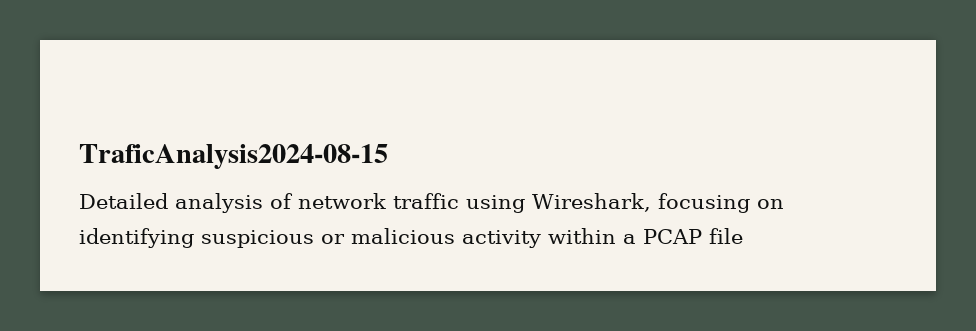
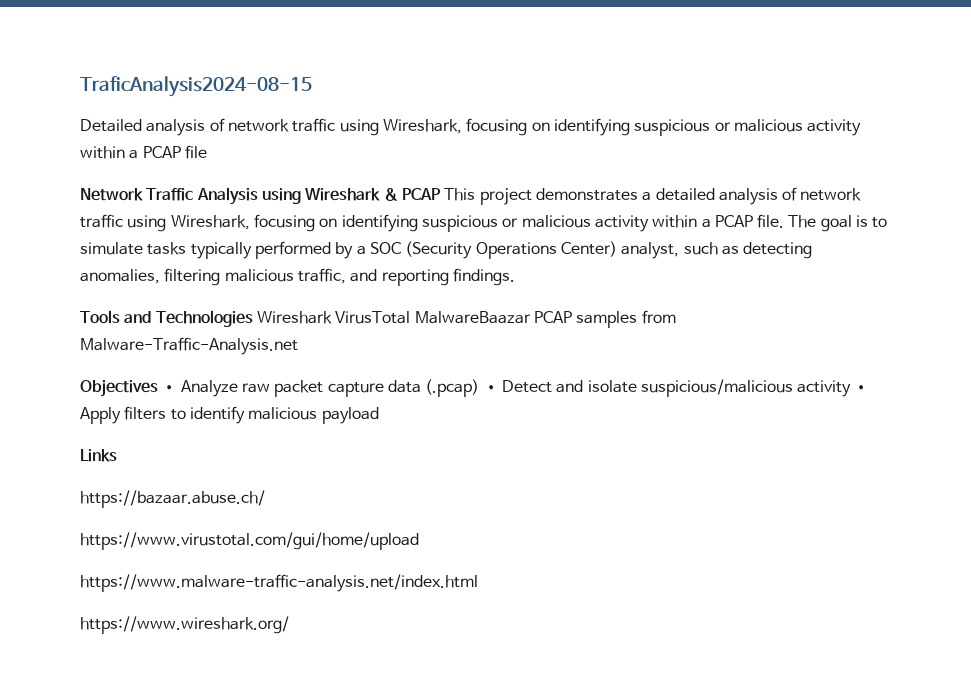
(743, 236) none -> [80,187,862,205] [80,214,888,232] [80,241,813,259] [80,268,515,286] [80,310,676,328] [80,337,298,355] [80,379,869,397] [80,406,379,424] [80,449,117,462] [80,490,265,508] [80,532,419,550] [80,574,478,592] [80,616,289,634] // Network Traffic Analysis using Wireshark & PCAP This project demonstrates a detailed analysis of network traffic using Wireshark, focusing on identifying suspicious or malicious activity within a PCAP file. The goal is to simulate tasks typically performed by a SOC (Security Operations Center) analyst, such as detecting anomalies, filtering malicious traffic, and reporting findings. // Tools and Technologies Wireshark VirusTotal MalwareBaazar PCAP samples from Malware-Traffic-Analysis.net // Objectives • Analyze raw packet capture data (.pcap) • Detect and isolate suspicious/malicious activity • Apply filters to identify malicious payload // Links // https://bazaar.abuse.ch/ // https://www.virustotal.com/gui/home/upload // https://www.malware-traffic-analysis.net/index.html // https://www.wireshark.org/

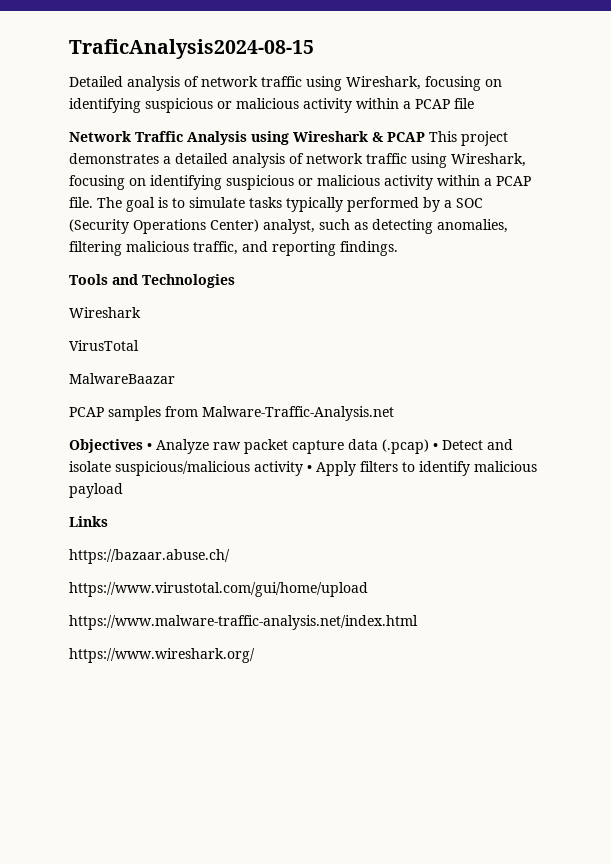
[256,311,332,324] Wireshark -> [69,307,141,318] // Wireshark //
(411, 317) none -> (139, 345) //
(531, 317) none -> (175, 378) //

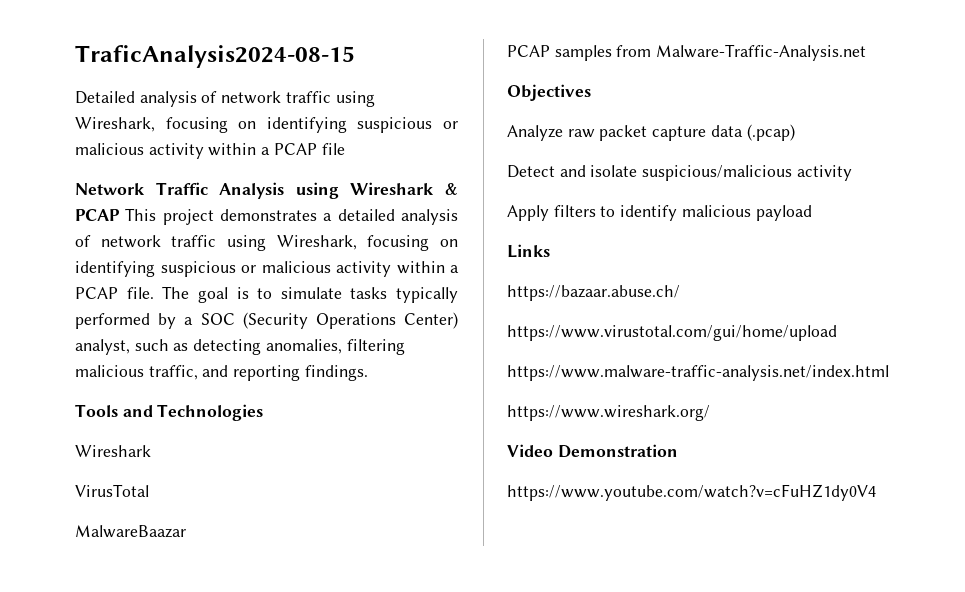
[147,443,152,450] • -> (591, 92) //
[433,443,438,450] • -> (795, 132) //
[307,465,312,472] • -> (852, 173) //
(255, 655) none -> [507,444,678,458] [507,484,876,501] // Video Demonstration // https://www.youtube.com/watch?v=cFuHZ1dy0V4

